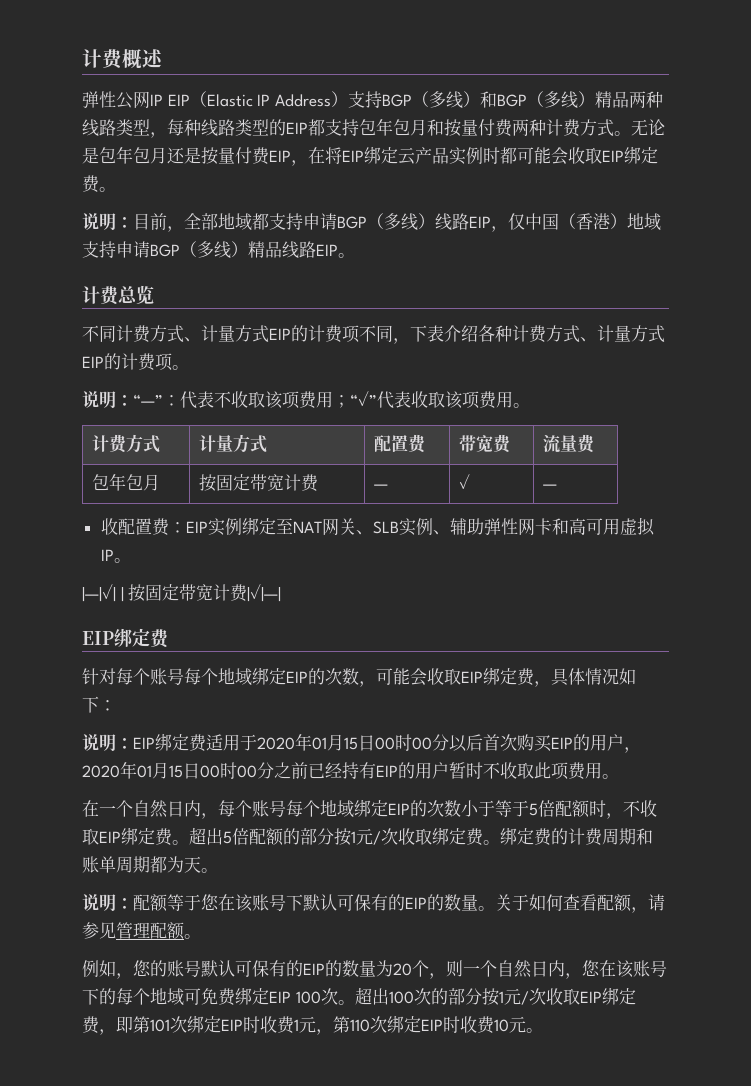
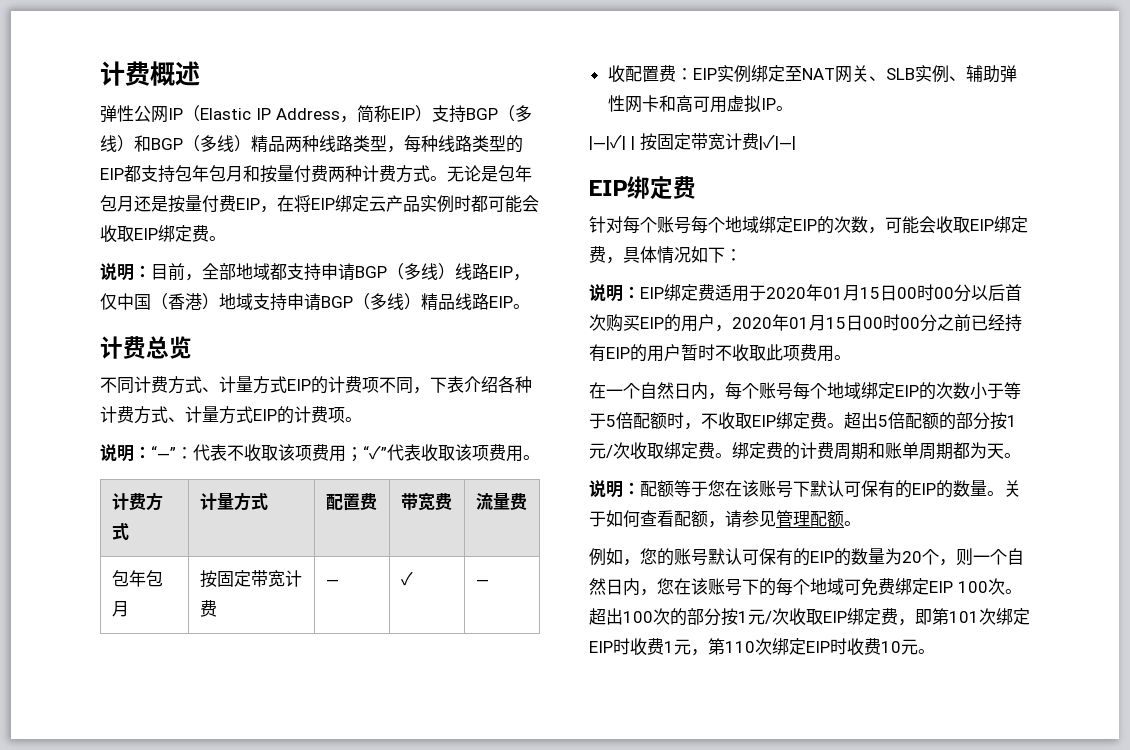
[167,94,190,106] EIP -> (183, 114) none
(331, 100) none -> [340,105,415,123] ，简称EIP

